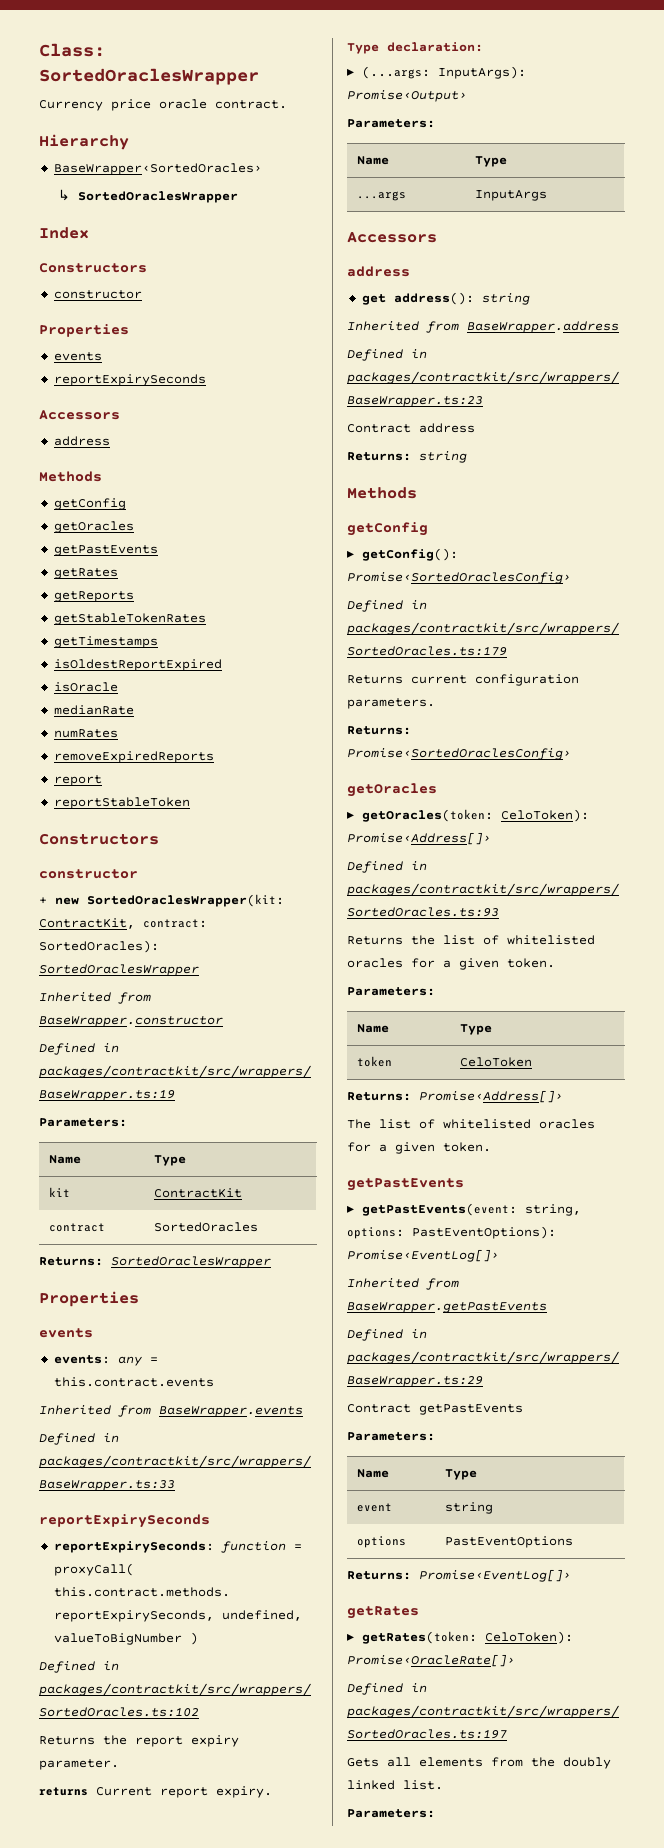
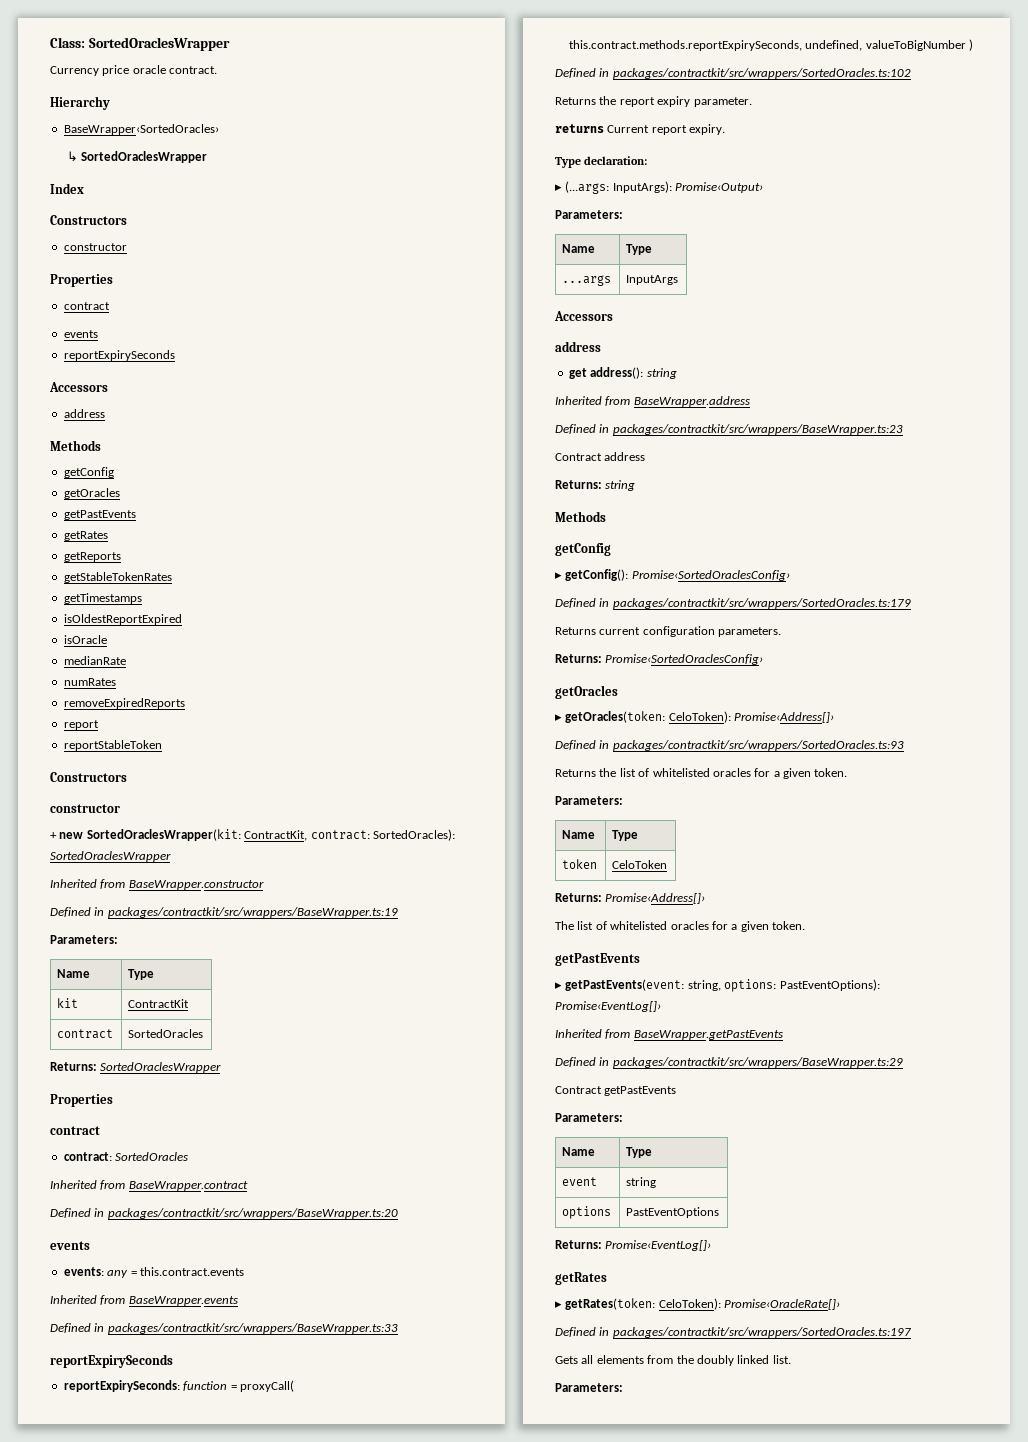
(129, 330) none -> [63,302,110,310] // contract
(139, 1299) none -> [50,1126,100,1135] [63,1152,189,1161] [50,1180,248,1191] [50,1208,398,1219] // contract // contract: SortedOracles // Inherited from BaseWrapper.contract // Defined in packages/contractkit/src/wrappers/BaseWrapper.ts:20

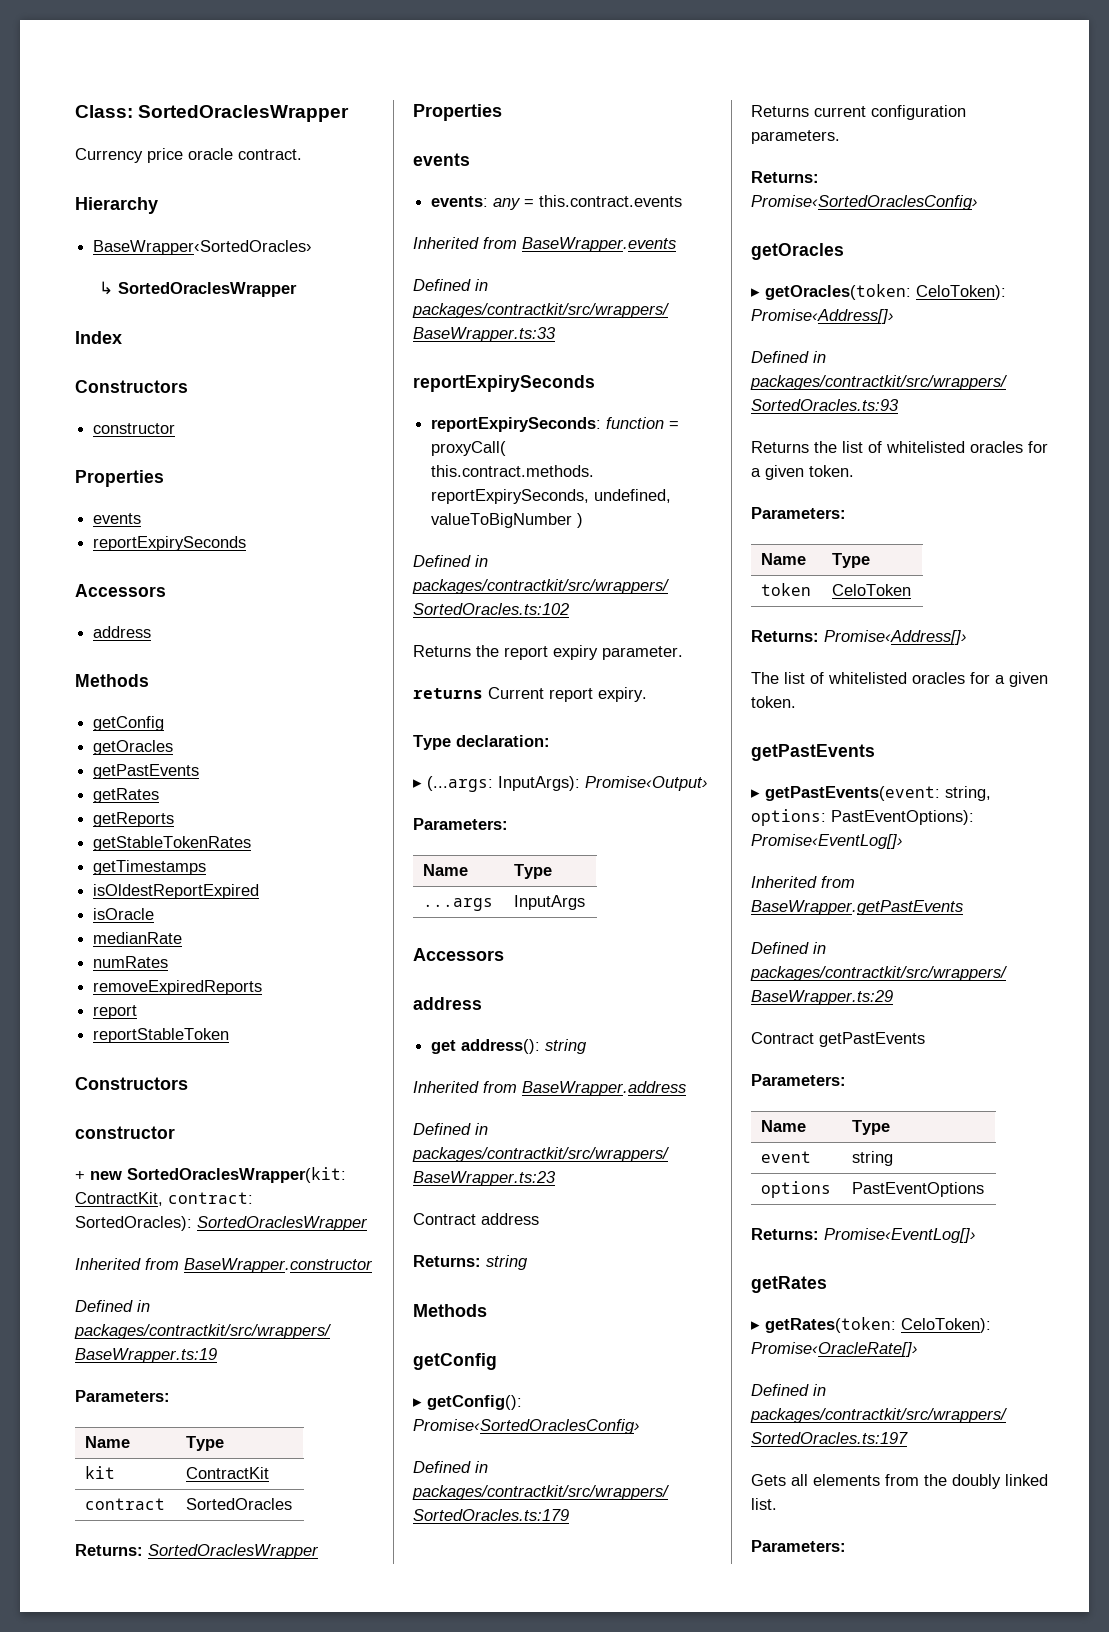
[63,302,110,310] // contract -> (164, 478) none
[50,1126,100,1135] [63,1152,189,1161] [50,1180,248,1191] [50,1208,398,1219] // contract // contract: SortedOracles // Inherited from BaseWrapper.contract // Defined in packages/contractkit/src/wrappers/BaseWrapper.ts:20 -> (502, 112) none

